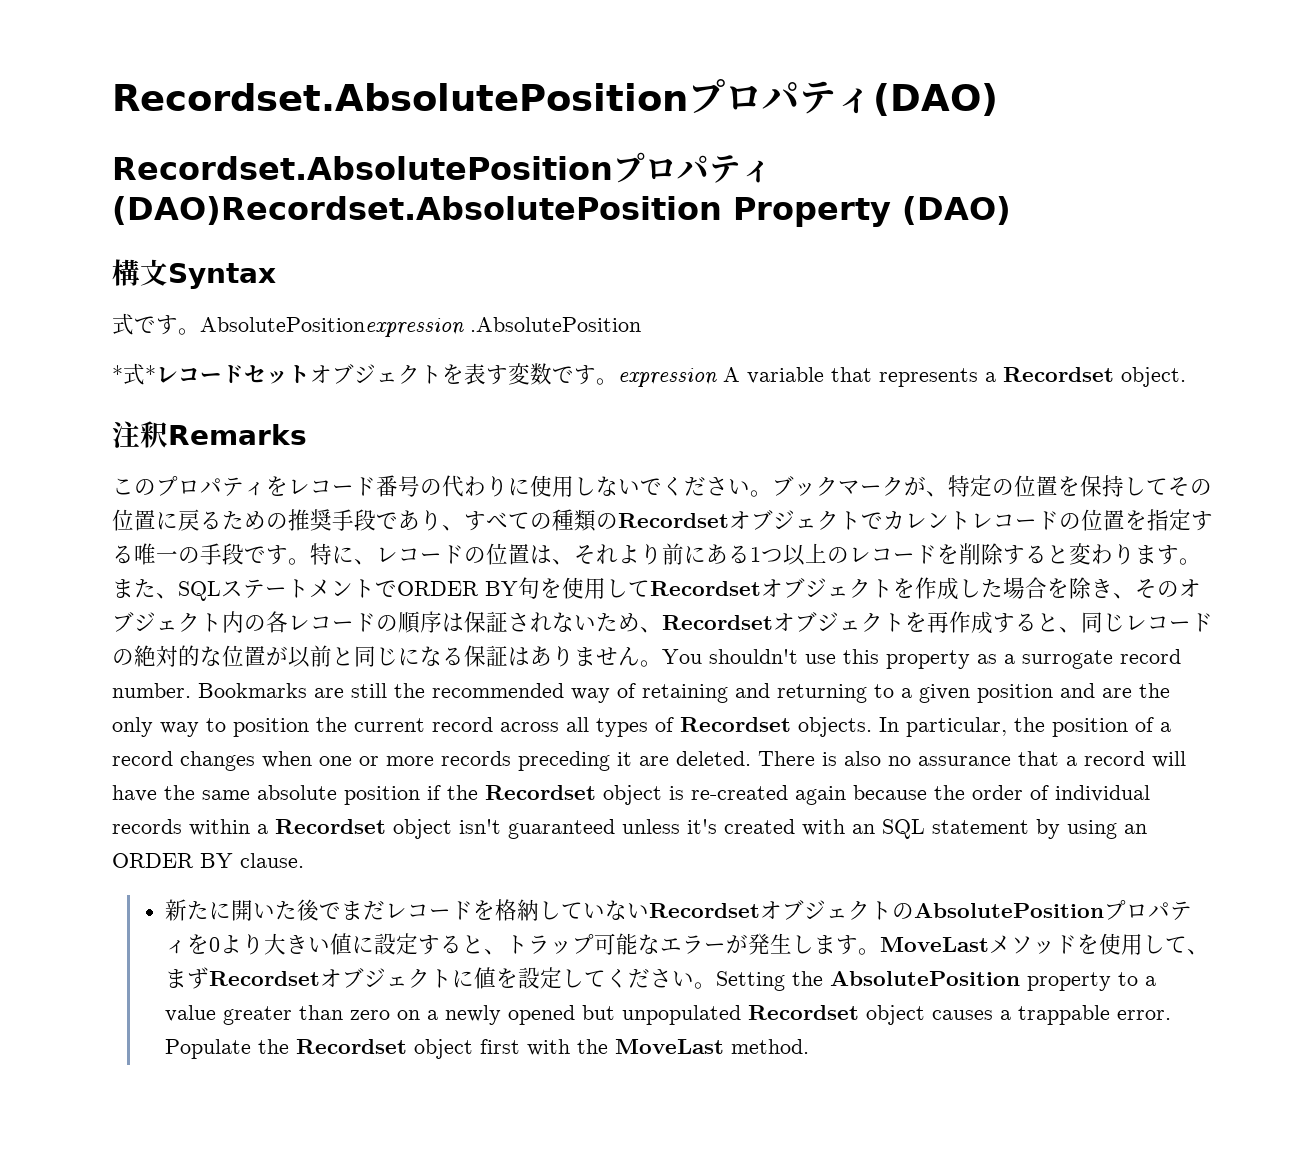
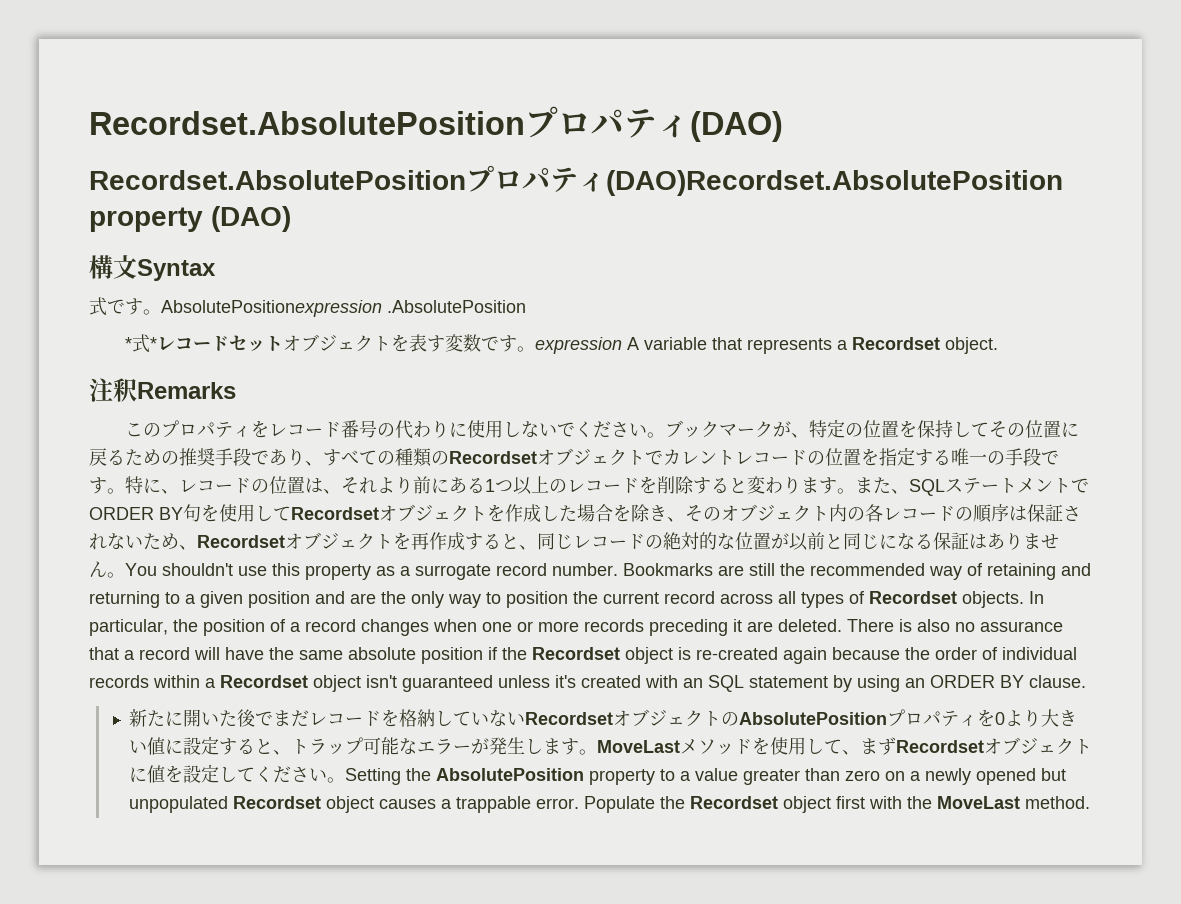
[733,197,891,227] Property -> [89,207,203,232] property

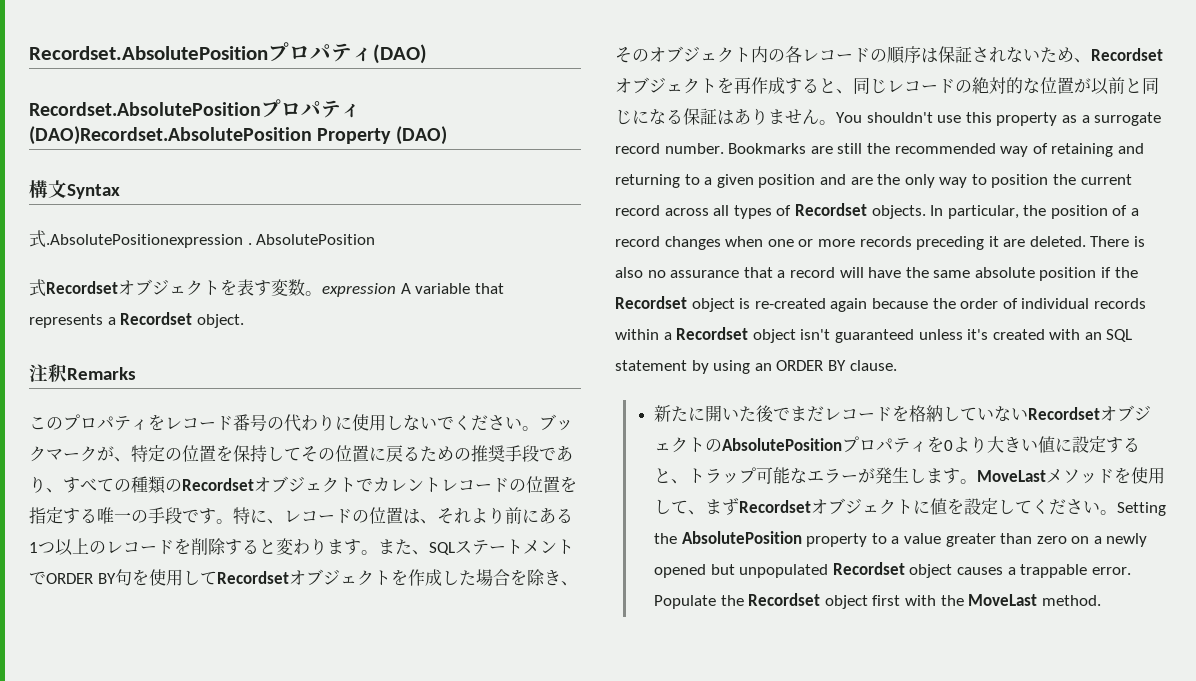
[89,207,203,232] property -> [317,128,392,144] Property
[107,298,526,317] [124,334,283,353] です。AbsolutePositionexpression .AbsolutePosition // *式*レコードセット -> [46,234,376,248] [29,279,118,297] .AbsolutePositionexpression . AbsolutePosition // 式Recordset
[480,335,517,352] です -> (305, 287) none

